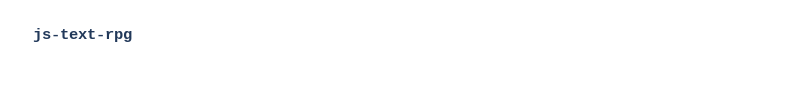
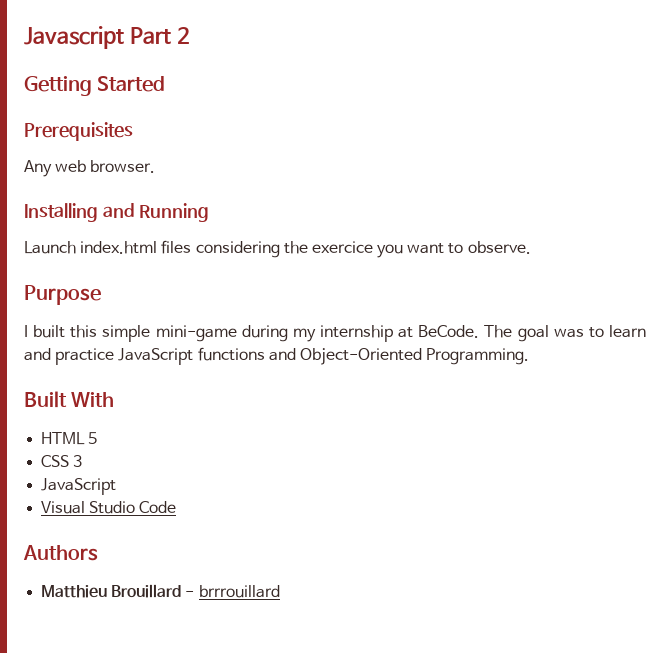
[33,28,132,42] js-text-rpg -> [24,26,190,49] [24,76,166,96] [24,122,133,141] [24,160,156,177] [24,203,210,222] [24,240,531,258] [24,285,101,305] [24,325,646,342] [24,347,530,365] [24,391,115,408] [41,432,98,445] [41,455,83,467] [41,478,117,495] [41,501,177,514] [23,545,98,561] [41,584,280,598] Javascript Part 2 // Getting Started // Prerequisites // Any web browser. // Installing and Running // Launch index.html files considering the exercice you want to observe. // Purpose // I built this simple mini-game during my internship at BeCode. The goal was to learn and practice JavaScript functions and Object-Oriented Programming. // Built With // HTML 5 // CSS 3 // JavaScript // Visual Studio Code // Authors // Matthieu Brouillard - brrrouillard

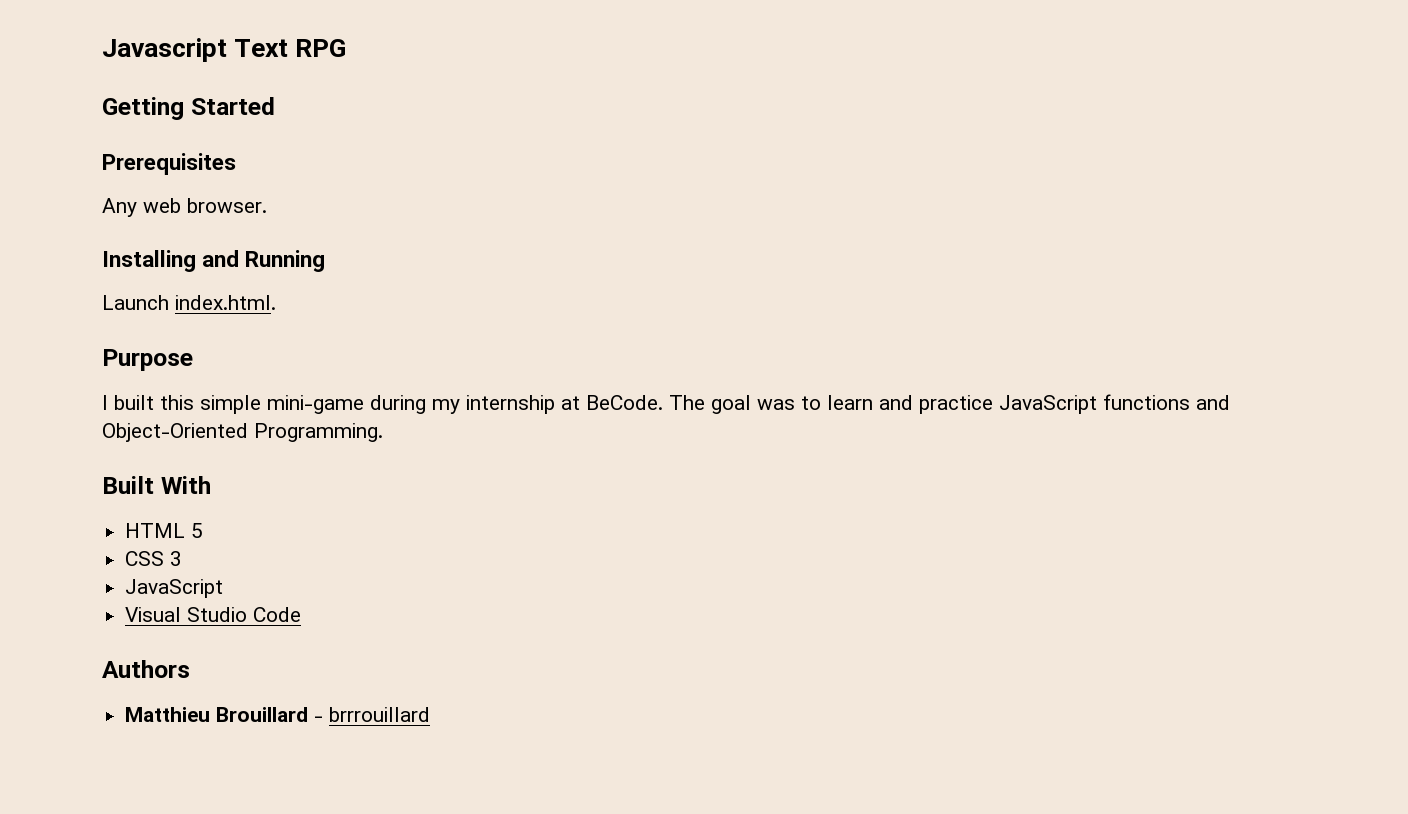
[129,27,190,44] Part 2 -> [234,39,347,57] Text RPG
[80,240,531,258] index.html files considering the exercice you want to observe. -> [175,295,276,310] index.html.

